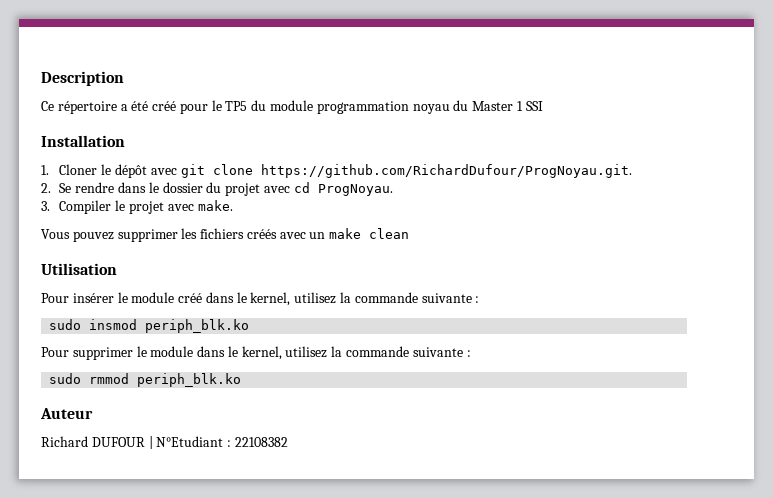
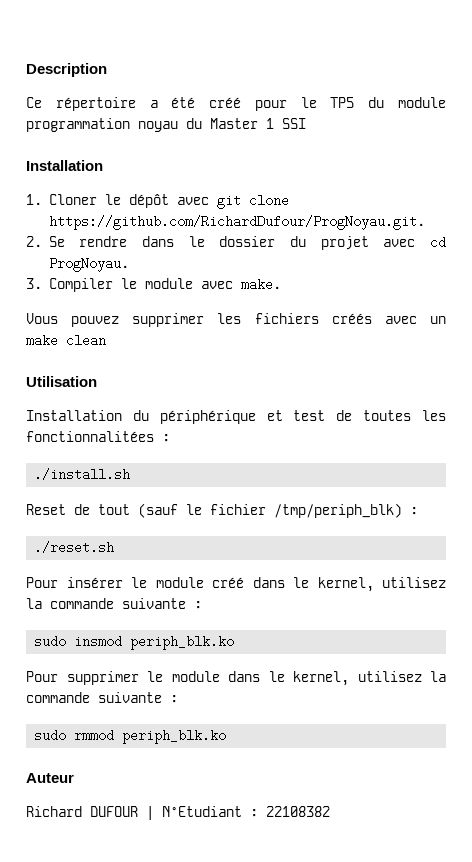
[129,201,165,214] projet -> [144,278,193,289] module
(117, 269) none -> [26,410,446,424] [26,431,170,442] [34,468,131,481] [26,503,418,518] [34,541,115,554] // Installation du périphérique et test de toutes les fonctionnalitées : // ./install.sh // Reset de tout (sauf le fichier /tmp/periph_blk) : // ./reset.sh

